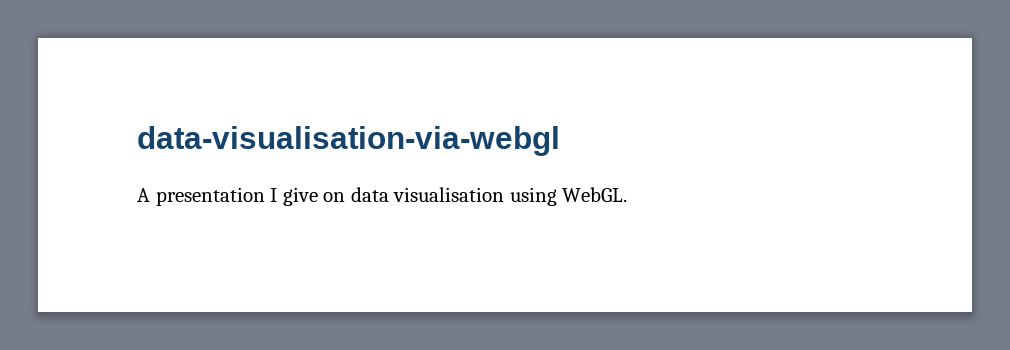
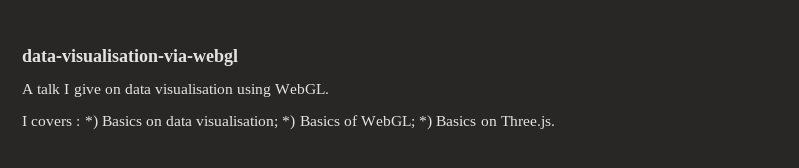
[155,187,265,206] presentation -> [37,84,61,94] talk
(628, 194) none -> [22,115,555,130] // I covers : *) Basics on data visualisation; *) Basics of WebGL; *) Basics on Three.js.

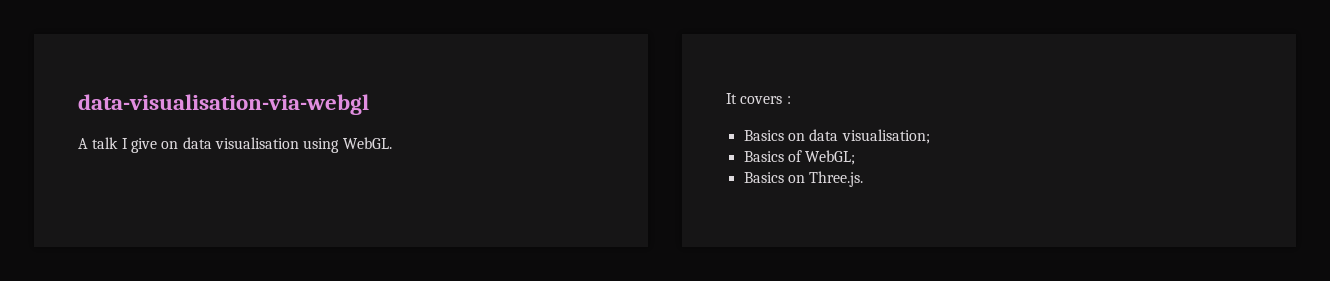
[22,116,27,126] I -> [726,93,737,104] It
[84,115,98,130] *) -> (791, 100) //
[282,115,296,130] *) -> (930, 136) //
[419,115,433,130] *) -> (856, 157) //

